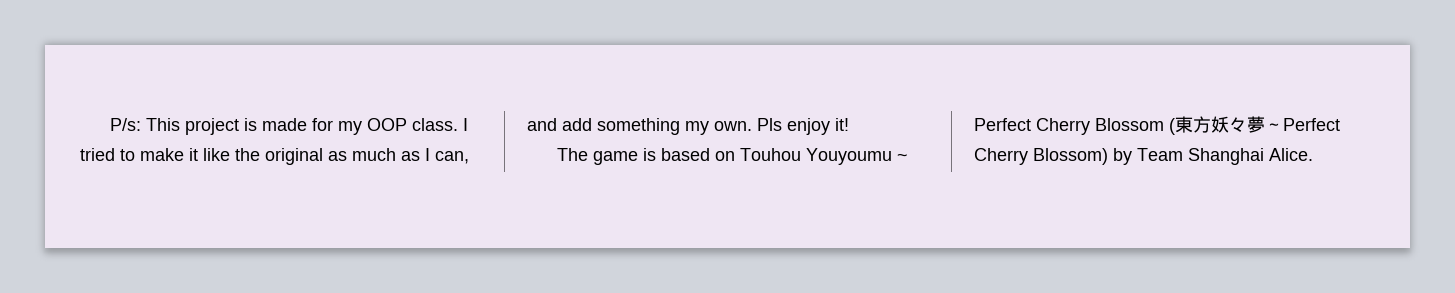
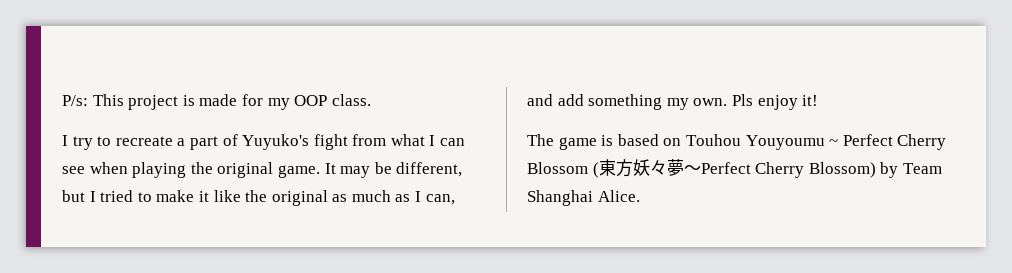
(459, 124) none -> [62,134,466,150] [62,162,463,178] [62,190,85,202] // I try to recreate a part of Yuyuko's fight from what I can see when playing the original game. It may be different, but

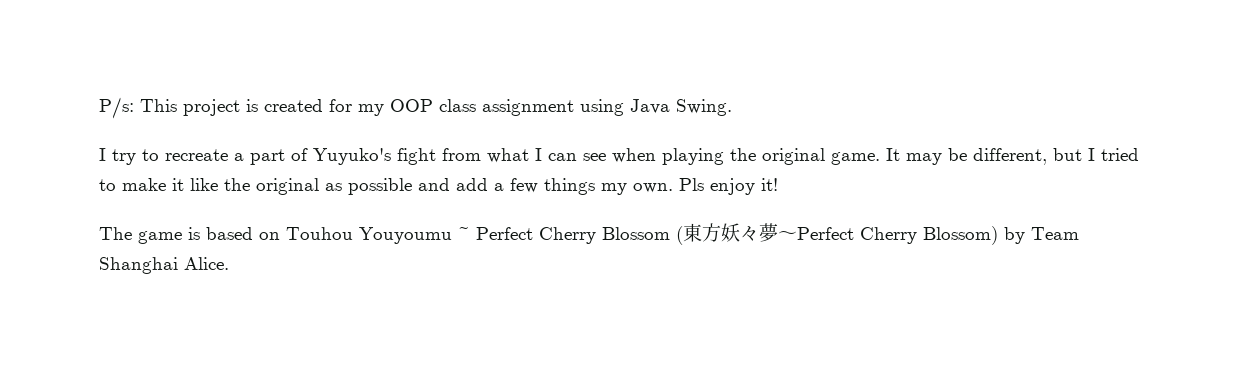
[199,94,238,106] made -> [264,99,323,112] created
[331,94,371,106] class. -> [439,99,732,116] class assignment using Java Swing.
[351,190,455,205] [527,94,663,110] much as I can, and add something -> [348,178,595,195] possible and add a few things

